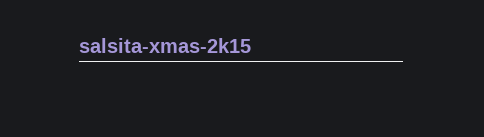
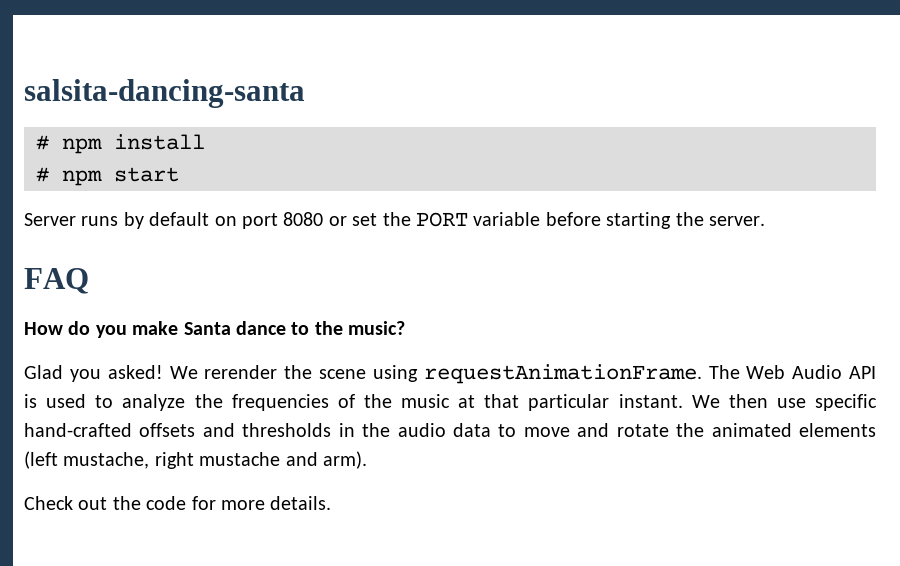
[79,38,251,53] salsita-xmas-2k15 -> [24,79,305,108] [36,134,205,154] [36,167,179,186] [24,212,765,229] [24,268,89,294] [24,321,406,338] [24,364,877,384] [24,394,877,411] [24,423,877,437] [24,451,367,469] [24,496,332,510] salsita-dancing-santa // # npm install // # npm start // Server runs by default on port 8080 or set the PORT variable before starting the server. // FAQ // How do you make Santa dance to the music? // Glad you asked! We rerender the scene using requestAnimationFrame. The Web Audio API is used to analyze the frequencies of the music at that particular instant. We then use specific hand-crafted offsets and thresholds in the audio data to move and rotate the animated elements (left mustache, right mustache and arm). // Check out the code for more details.

